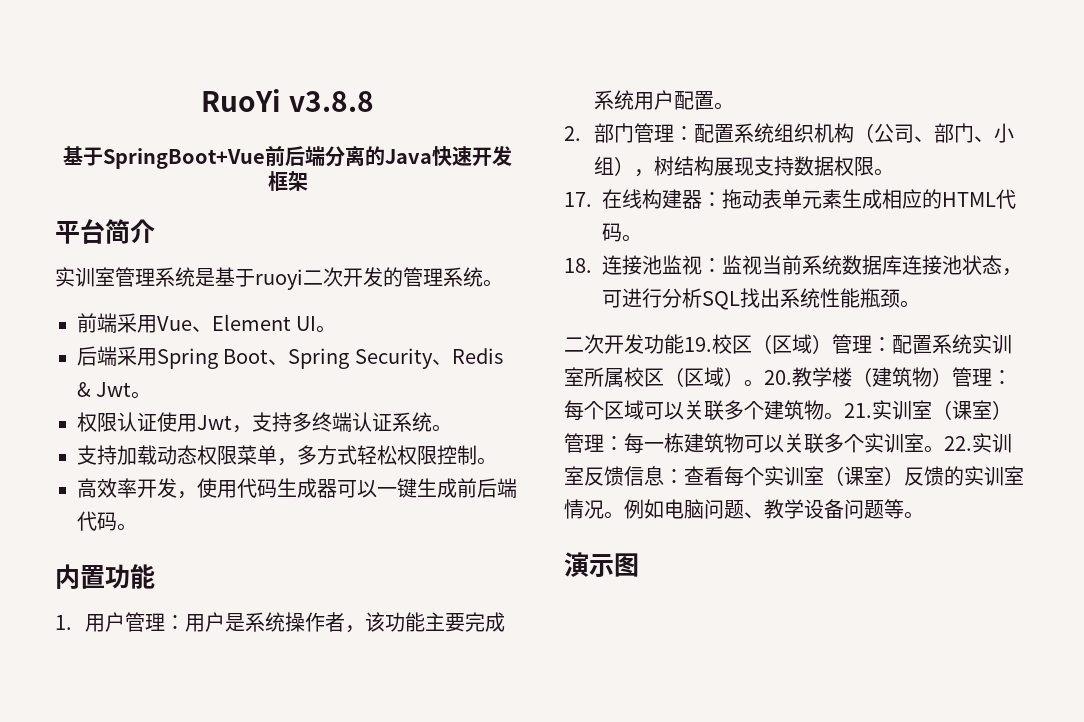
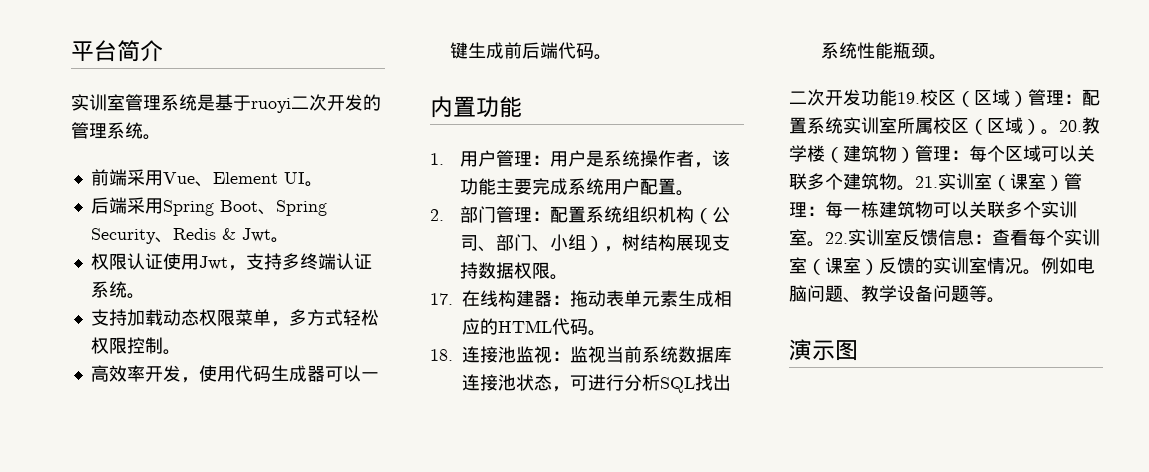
[201,89,374,112] [63,146,512,169] [267,171,308,191] RuoYi v3.8.8 // 基于SpringBoot+Vue前后端分离的Java快速开发框架 // -> (71, 51) none

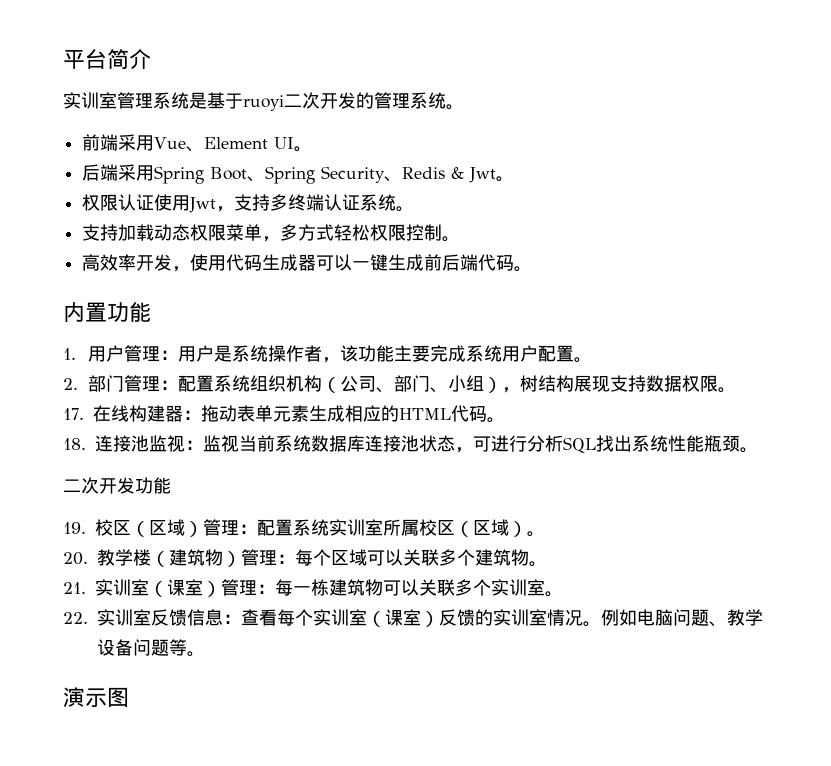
(897, 97) none -> (171, 485) //
(1059, 132) none -> (545, 534) //
(915, 188) none -> (547, 564) //
(825, 244) none -> (563, 594) //

